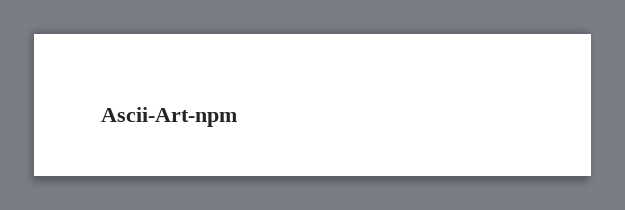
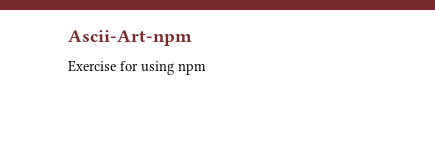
(237, 117) none -> [68,60,206,75] // Exercise for using npm

